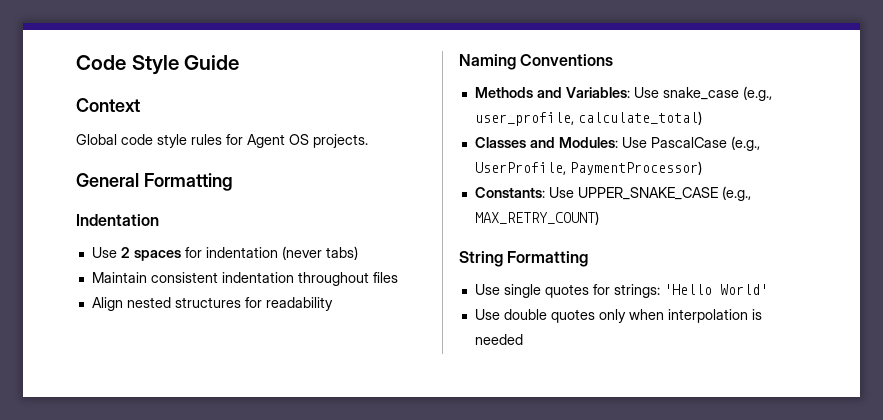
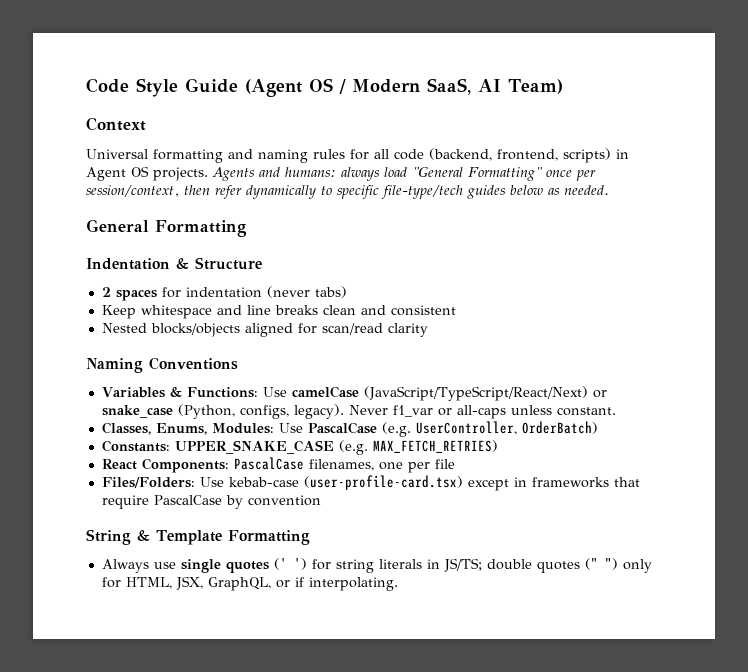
[76,98,140,112] [76,134,368,148] // Context // Global code style rules for Agent OS projects. -> [245,78,563,97] [86,117,146,131] [86,148,629,163] [86,166,596,181] [86,185,609,199] (Agent OS / Modern SaaS, AI Team) // Context // Universal formatting and naming rules for all code (backend, frontend, scripts) in Agent OS projects. Agents and humans: always load "General Formatting" once per session/context, then refer dynamically to specific file-type/tech guides below as needed.
[91,247,117,258] // Use -> [176,257,262,270] & Structure //
[91,272,398,286] [91,297,333,311] [459,54,614,70] [474,86,772,101] [474,111,702,126] [474,136,760,151] [474,161,702,175] [474,186,751,201] [474,211,599,225] Maintain consistent indentation throughout files // Align nested structures for readability // Naming Conventions // Methods and Variables: Use snake_case (e.g., user_profile, calculate_total) // Classes and Modules: Use PascalCase (e.g., UserProfile, PaymentProcessor) // Constants: Use UPPER_SNAKE_CASE (e.g., MAX_RETRY_COUNT) -> [101,305,456,319] [101,323,428,337] [86,357,238,373] [101,386,607,401] [101,404,616,419] [101,421,598,437] [101,440,498,455] [101,457,455,473] [101,475,640,491] [101,495,321,509] Keep whitespace and line breaks clean and consistent // Nested blocks/objects aligned for scan/read clarity // Naming Conventions // Variables & Functions: Use camelCase (JavaScript/TypeScript/React/Next) or snake_case (Python, configs, legacy). Never f1_var or all-caps unless constant. // Classes, Enums, Modules: Use PascalCase (e.g. UserController, OrderBatch) // Constants: UPPER_SNAKE_CASE (e.g. MAX_FETCH_RETRIES) // React Components: PascalCase filenames, one per file // Files/Folders: Use kebab-case (user-profile-card.tsx) except in frameworks that require PascalCase by convention
[507,251,589,267] [474,284,768,298] [474,309,762,323] [474,334,523,345] Formatting // Use single quotes for strings: 'Hello World' // Use double quotes only when interpolation is needed -> [137,530,310,545] [101,558,652,573] [101,576,398,591] & Template Formatting // Always use single quotes (' ') for string literals in JS/TS; double quotes (" ") only for HTML, JSX, GraphQL, or if interpolating.

